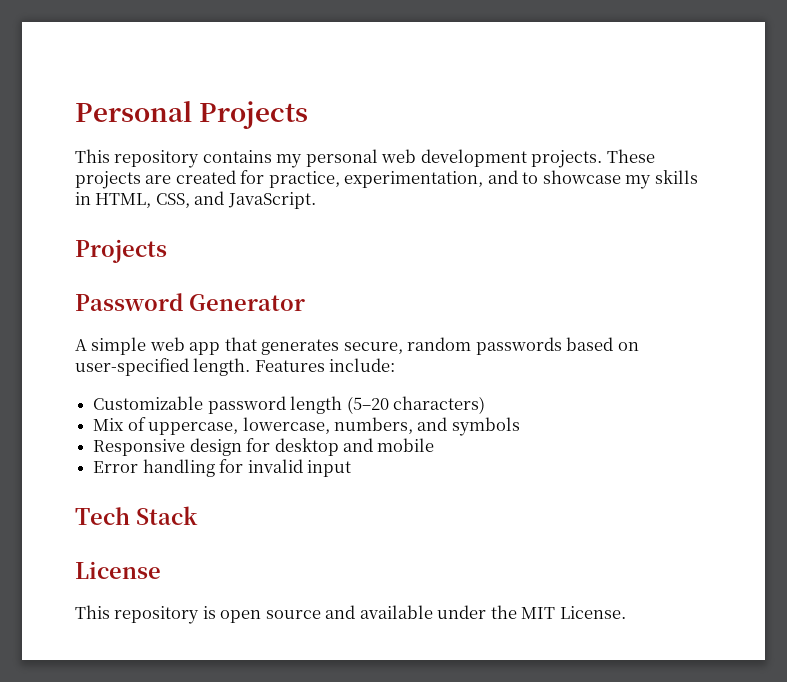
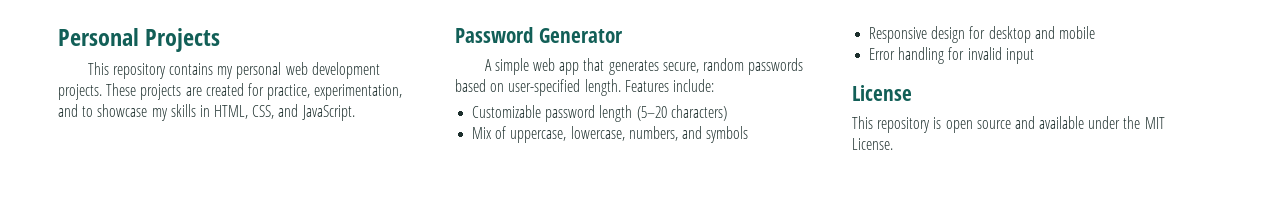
[75,239,167,263] // Projects -> (355, 113) none
[75,506,198,525] // Tech Stack -> (1034, 56) none

